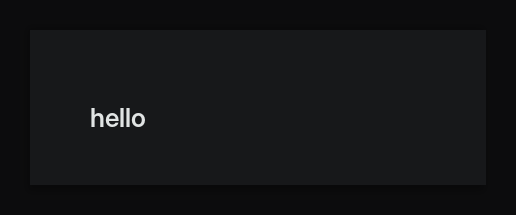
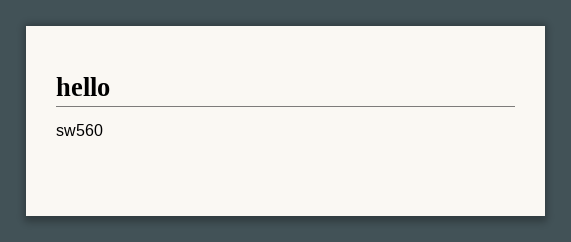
(146, 117) none -> [56,124,103,136] // sw560

